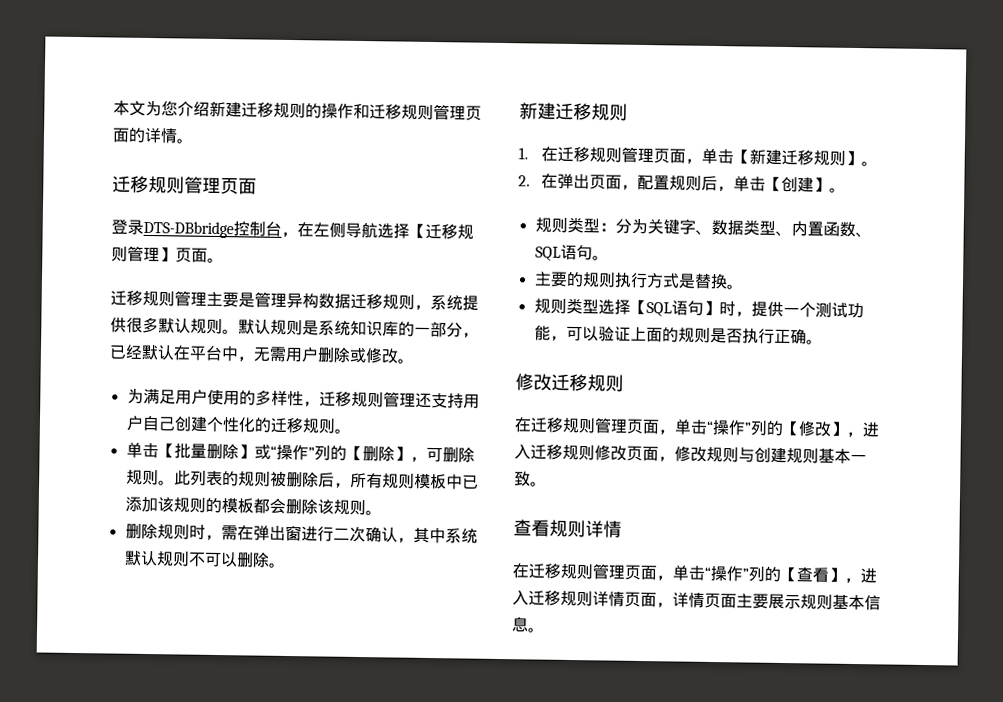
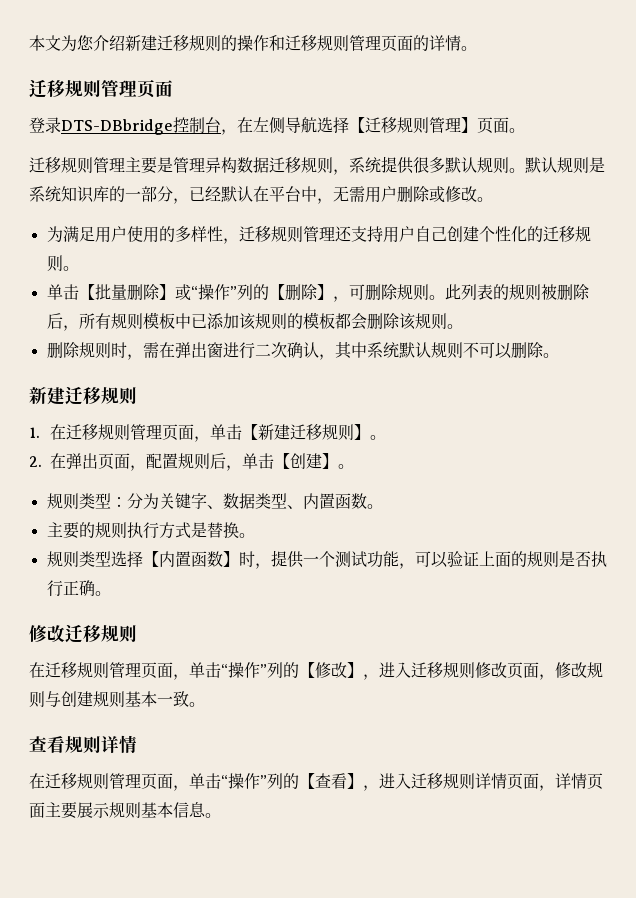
[854,231,872,238] [534,244,593,261] 、SQL语句 -> (367, 501) none
[645,300,704,317] SQL语句 -> [158,551,223,567] 内置函数

